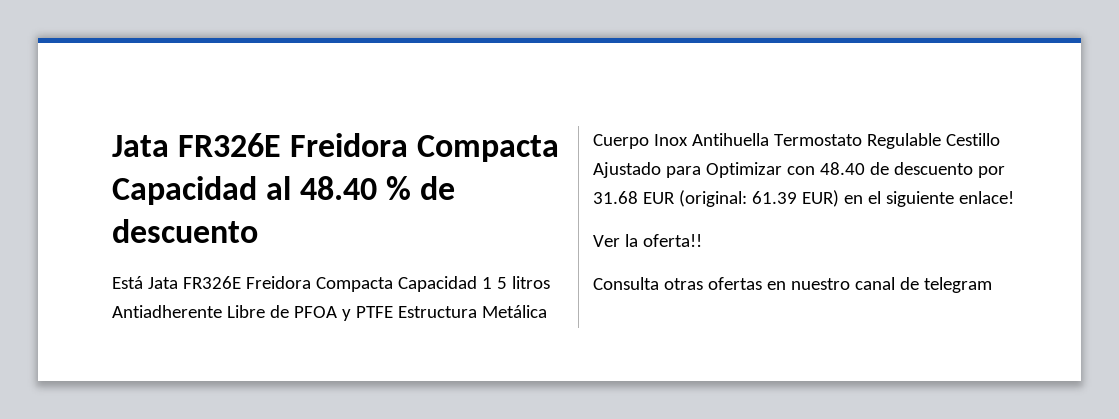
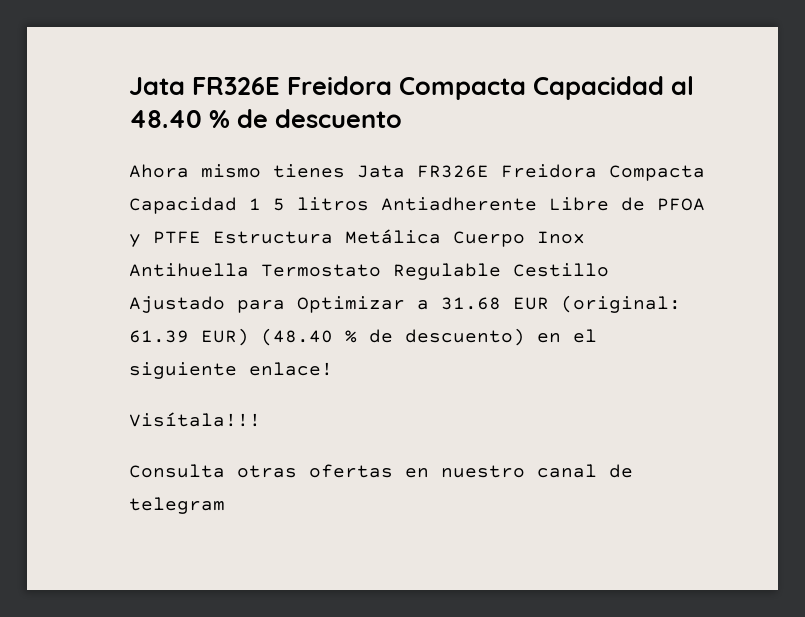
[112,276,143,289] Está -> [129,164,345,178] Ahora mismo tienes
[786,162,1005,178] con 48.40 de descuento por -> [417,300,429,310] a
(839, 198) none -> [261,328,525,346] (48.40 % de descuento)
[593,234,702,247] Ver la oferta!! -> [129,412,261,427] Visítala!!!

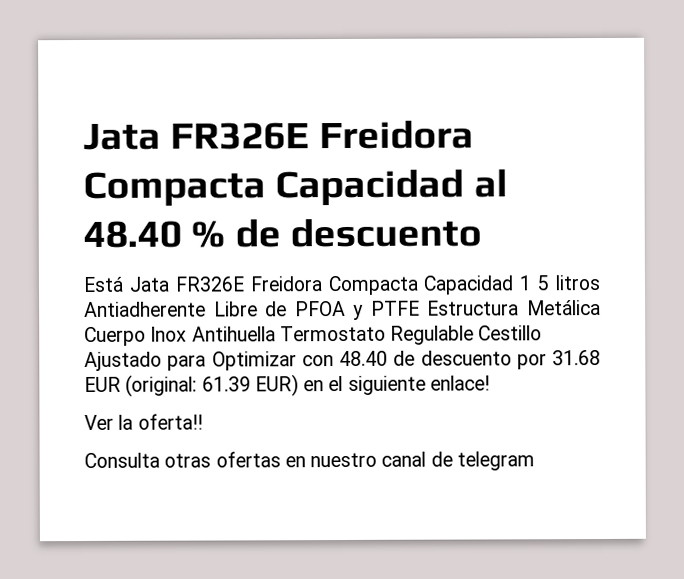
[129,164,345,178] Ahora mismo tienes -> [83,276,124,292] Está
[417,300,429,310] a -> [301,350,547,370] con 48.40 de descuento por
[261,328,525,346] (48.40 % de descuento) -> (299, 385) none
[129,412,261,427] Visítala!!! -> [84,413,203,430] Ver la oferta!!

